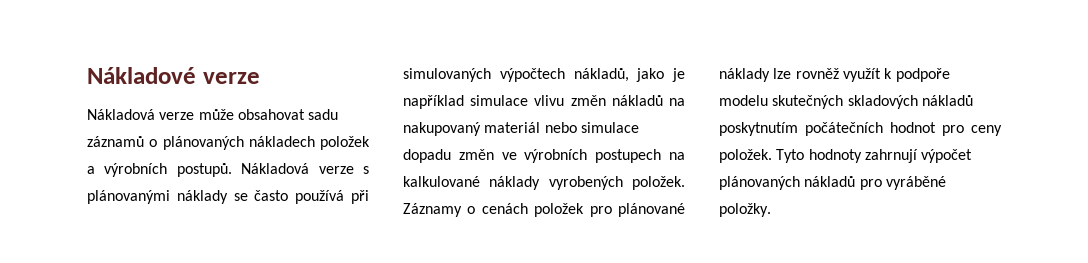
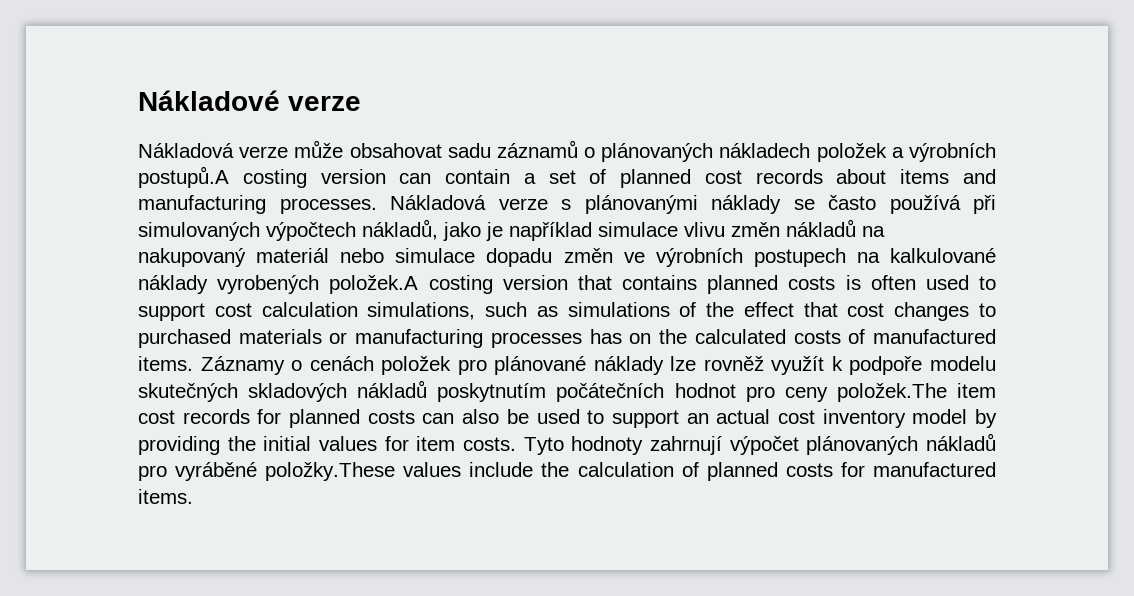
[176,163,232,177] postupů. -> [138,166,996,188] [138,195,377,214] postupů.A costing version can contain a set of planned cost records about items and manufacturing processes.
[632,176,685,190] položek. -> [329,275,996,294] [138,302,996,321] [138,329,997,348] [138,356,193,371] položek.A costing version that contains planned costs is often used to support cost calculation simulations, such as simulations of the effect that cost changes to purchased materials or manufacturing processes has on the calculated costs of manufactured items.
[719,149,772,163] položek. -> [836,383,996,402] [138,409,997,428] [138,436,516,455] položek.The item cost records for planned costs can also be used to support an actual cost inventory model by providing the initial values for item costs.
[719,203,771,217] položky. -> [265,462,997,481] [138,489,193,504] položky.These values include the calculation of planned costs for manufactured items.

